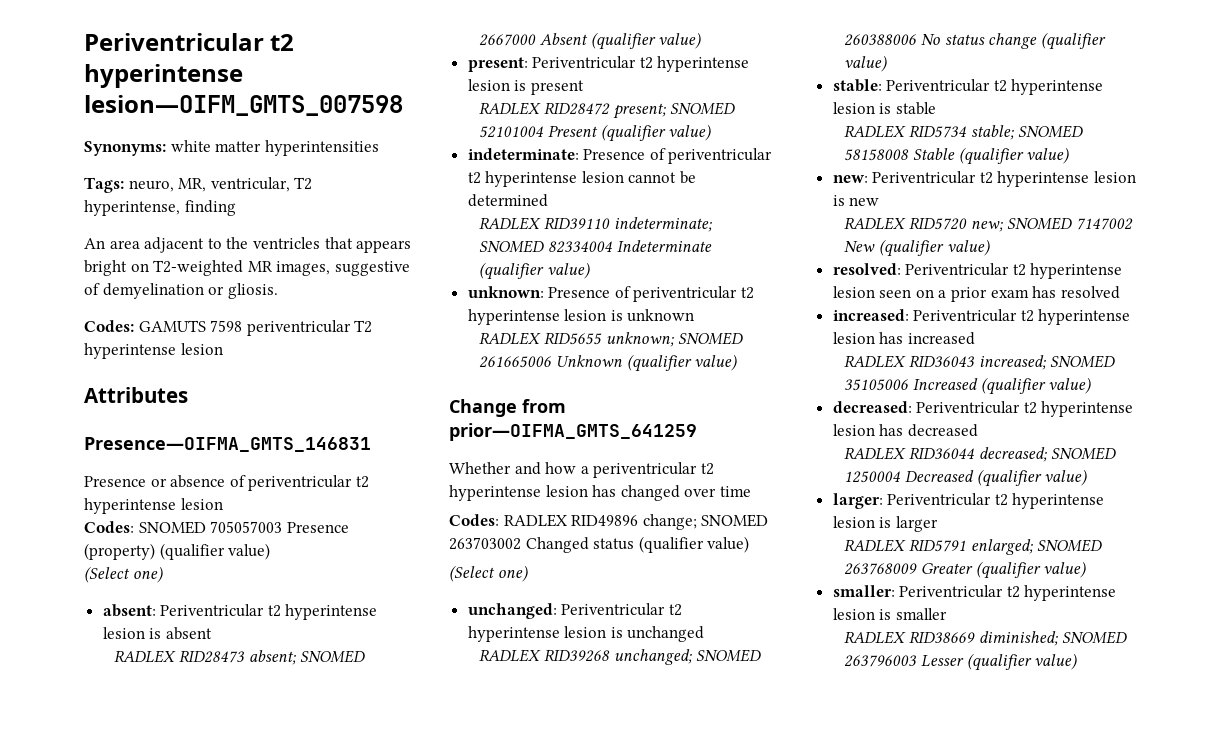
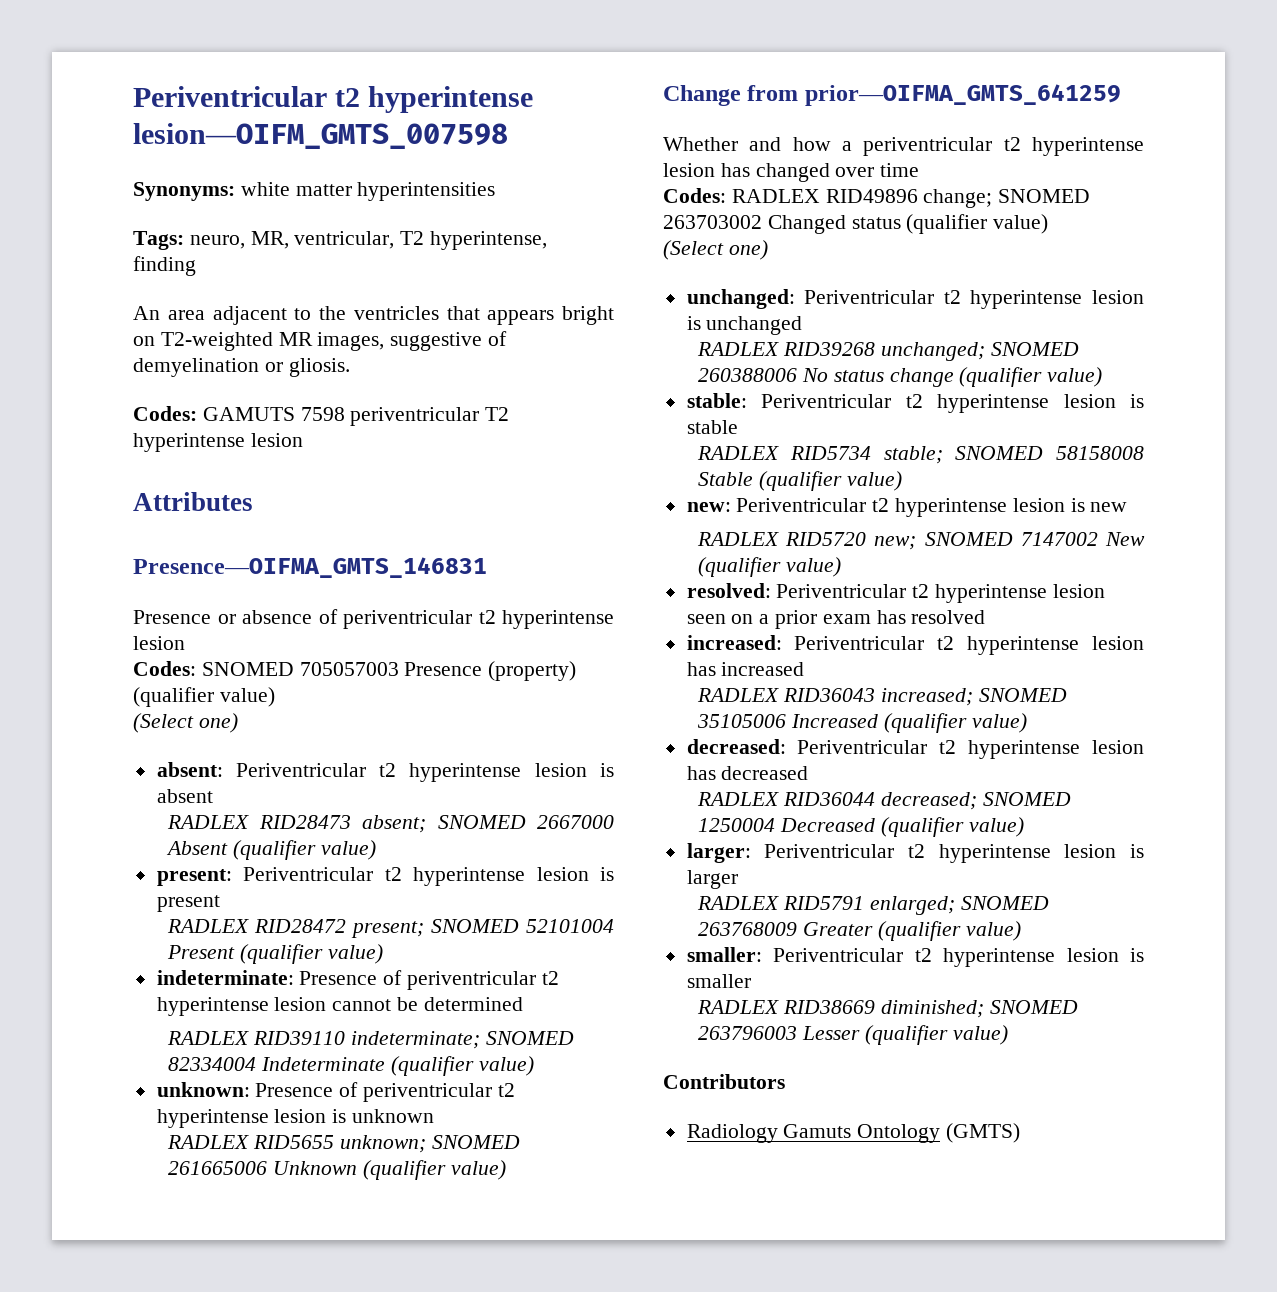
(1078, 661) none -> [663,1074,785,1089] [686,1123,1021,1143] // Contributors // Radiology Gamuts Ontology (GMTS)

